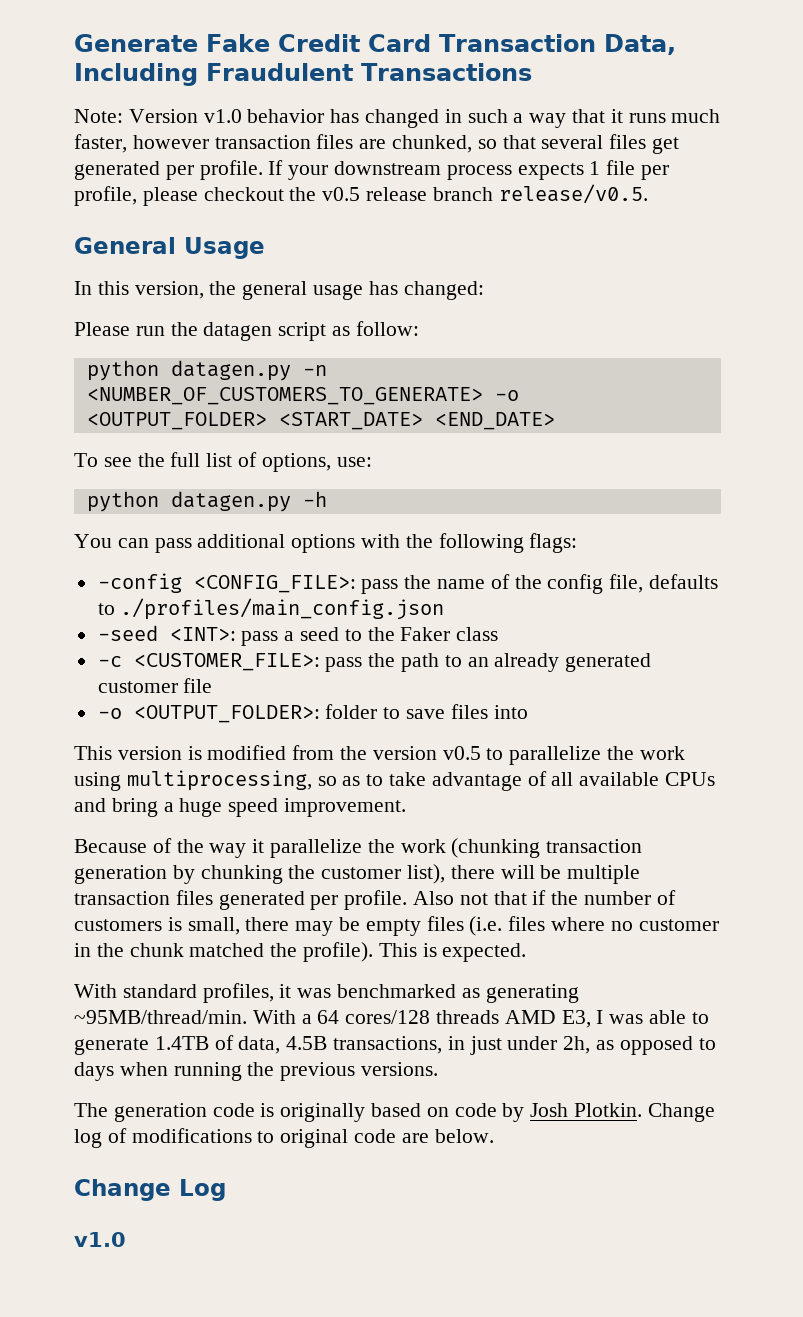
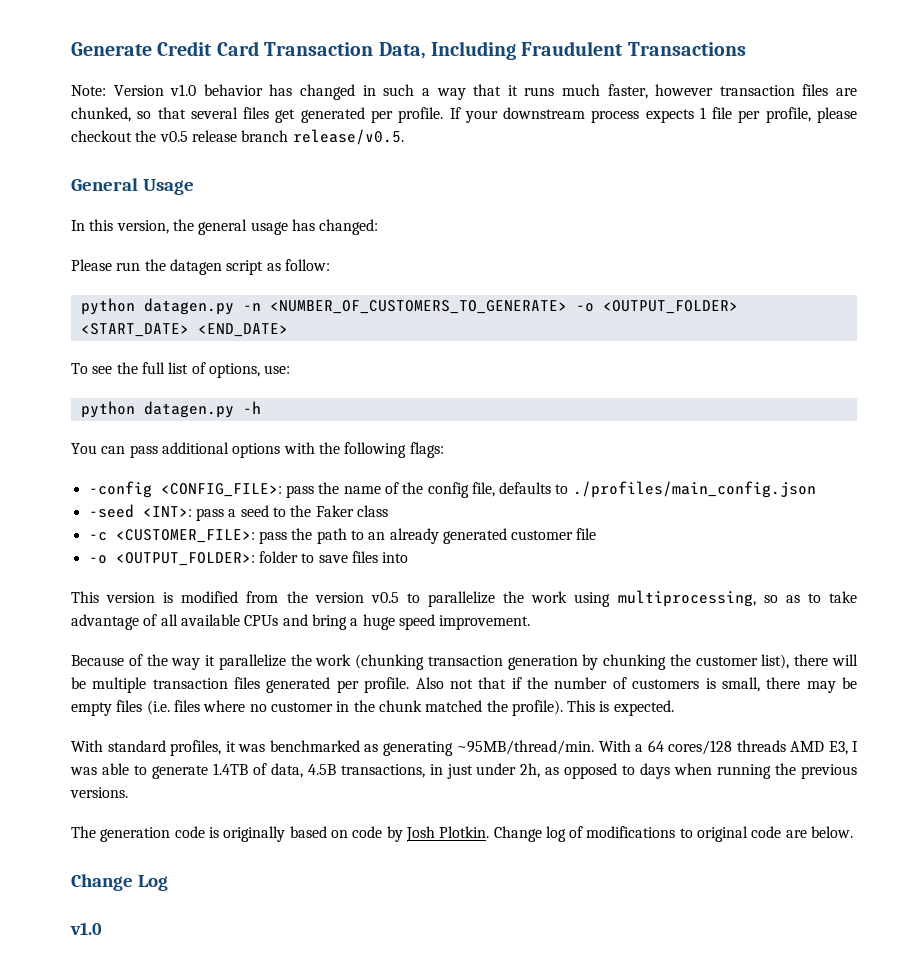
[206,34,270,52] Fake -> (152, 49) none

